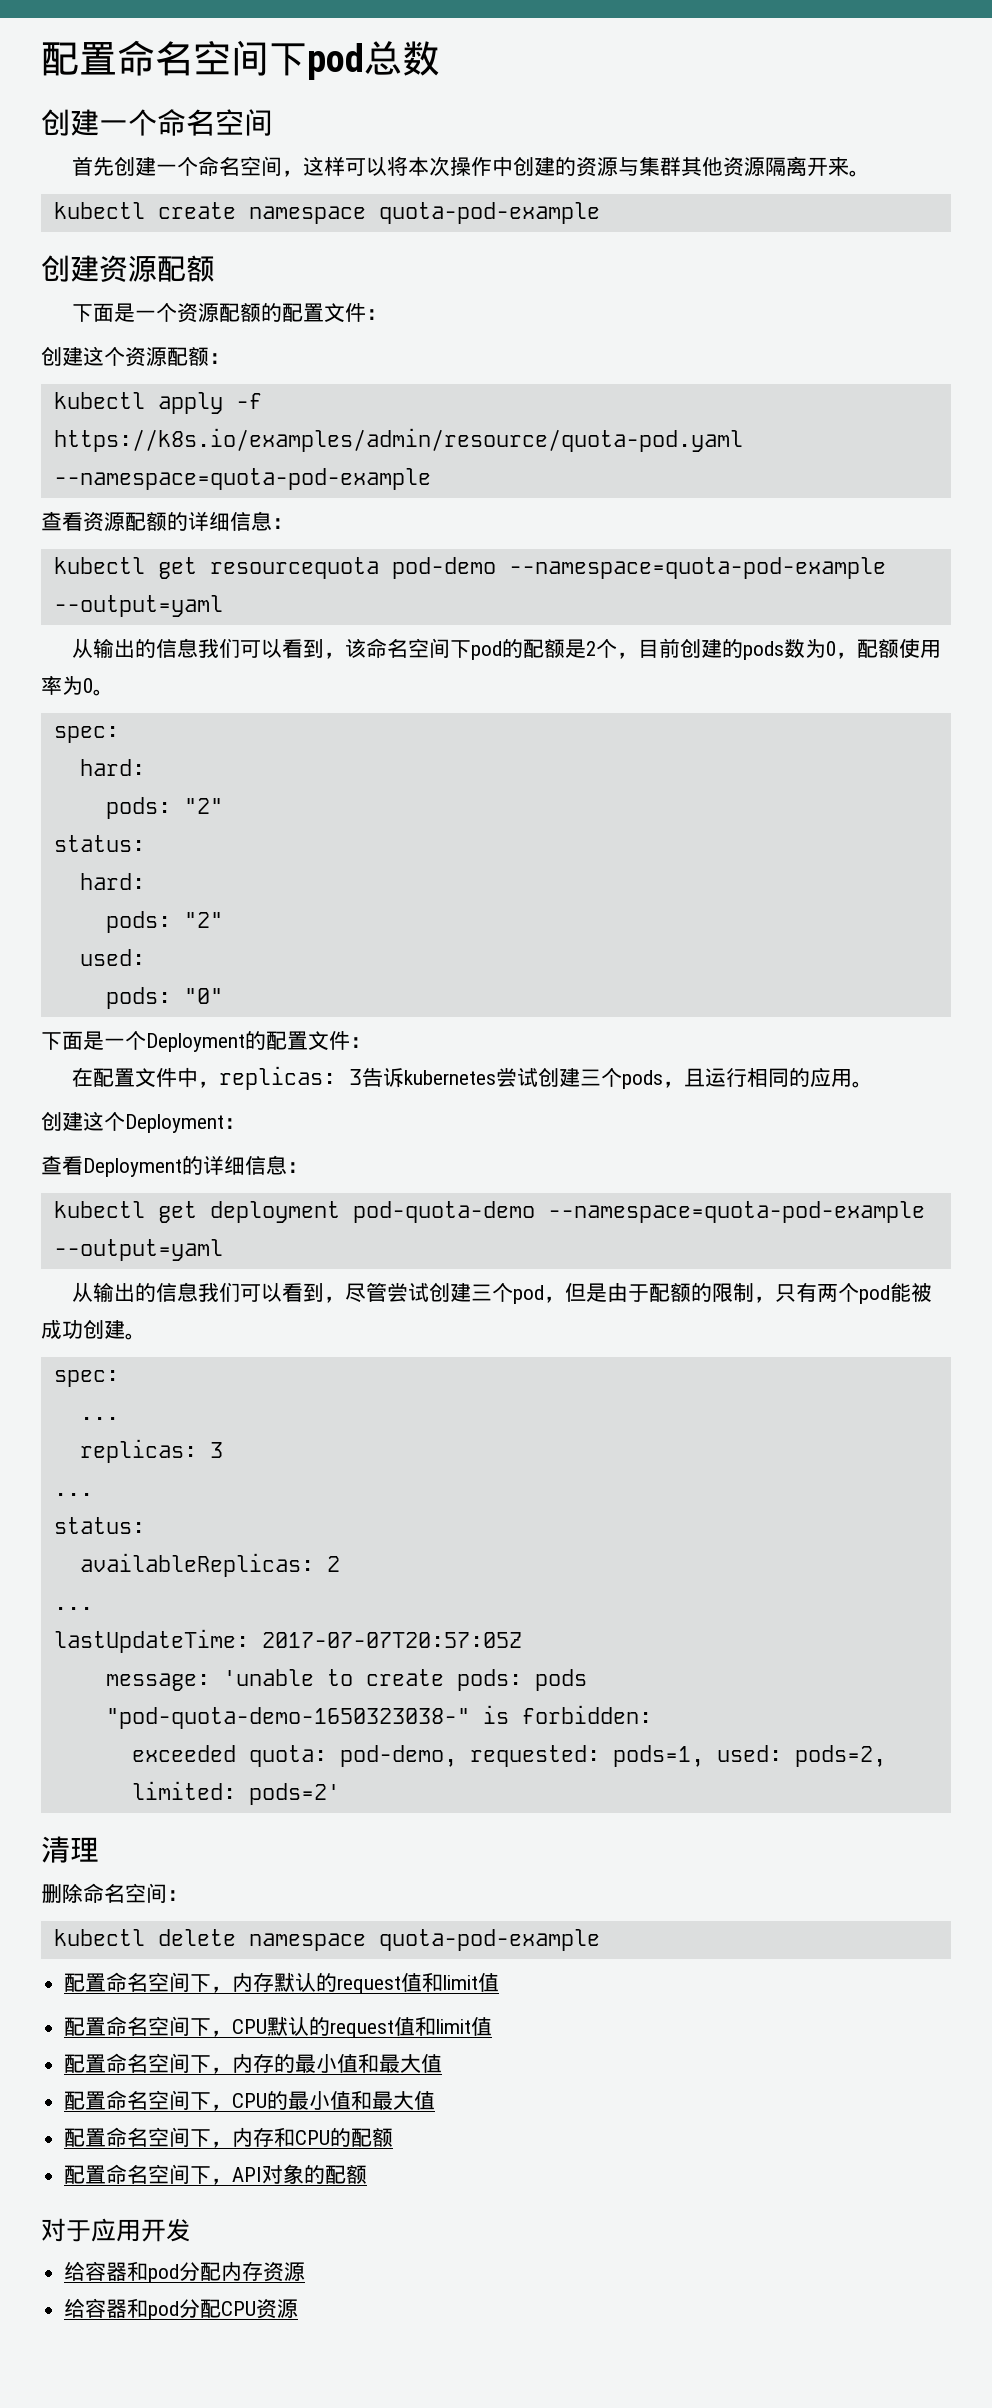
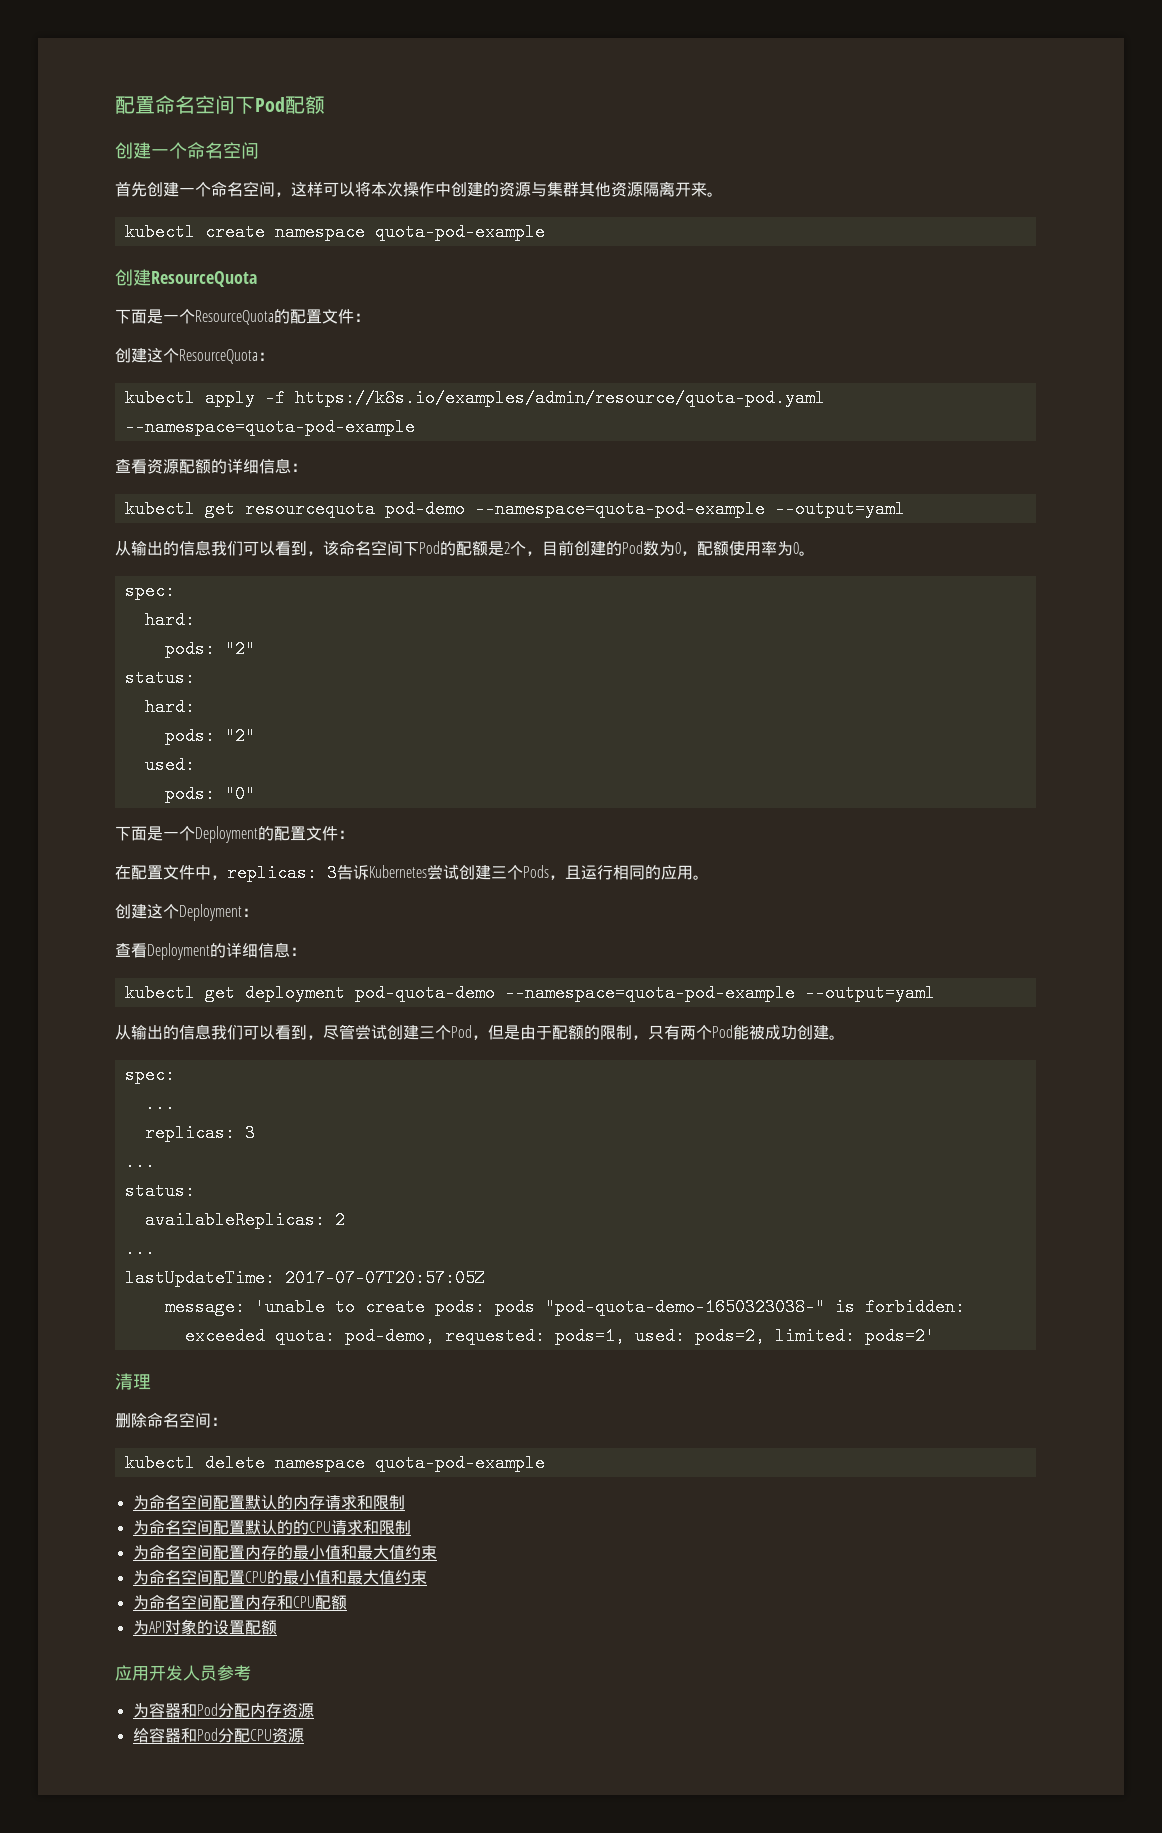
[41,40,440,80] 配置命名空间下pod总数 -> [115,95,325,114] 配置命名空间下Pod配额
[99,255,215,282] [71,303,261,323] 资源配额 // 下面是一个资源配额 -> [151,271,257,287] [115,309,274,325] ResourceQuota // 下面是一个ResourceQuota
[125,347,209,367] 资源配额 -> [179,349,258,364] ResourceQuota
[470,641,502,660] pod -> [419,541,440,554] Pod
[742,641,784,660] pods -> [622,541,643,554] Pod
[403,1067,663,1089] kubernetes尝试创建三个pods -> [369,865,549,880] Kubernetes尝试创建三个Pods
[512,1285,544,1304] pod -> [451,1025,472,1038] Pod
[858,1285,890,1304] pod -> [712,1025,733,1038] Pod
[64,1972,500,1994] [64,2016,493,2038] [64,2053,233,2074] 配置命名空间下，内存默认的request值和limit值 // 配置命名空间下，CPU默认的request值和limit值 // 配置命名空间下， -> [132,1494,405,1510] [132,1519,411,1535] [132,1544,245,1560] 为命名空间配置默认的内存请求和限制 // 为命名空间配置默认的的CPU请求和限制 // 为命名空间配置
[64,2090,233,2111] // 配置命名空间下， -> [404,1545,437,1560] [132,1569,245,1585] 约束 // 为命名空间配置
[64,2127,233,2148] // 配置命名空间下， -> [394,1570,427,1585] [132,1594,245,1610] 约束 // 为命名空间配置
[330,2128,394,2147] [64,2164,233,2185] 的配额 // 配置命名空间下， -> [314,1595,347,1610] [132,1620,149,1635] 配额 // 为
[325,2165,368,2184] [41,2218,91,2242] 配额 // 对于 -> [212,1620,277,1635] 设置配额 //
[64,2261,180,2283] // 给容器和pod -> [183,1665,251,1681] [132,1702,218,1718] 人员参考 // 为容器和Pod
[148,2301,180,2320] pod -> [196,1728,218,1741] Pod

